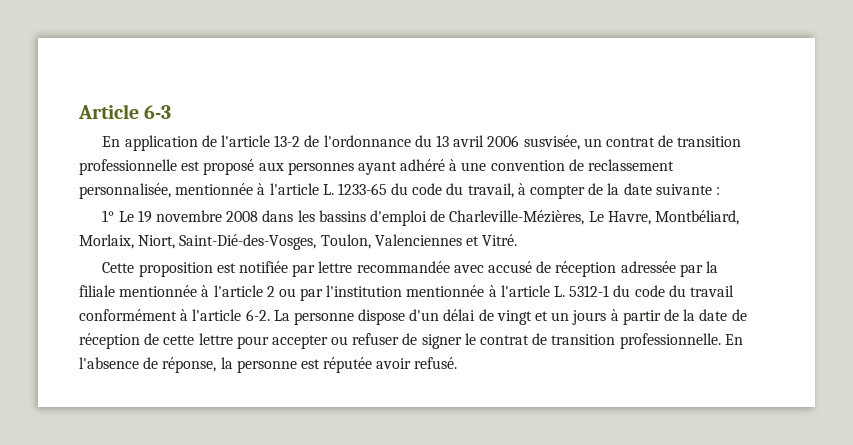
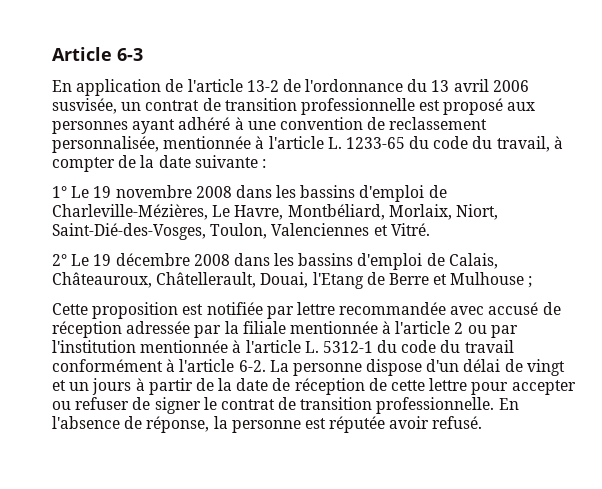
(518, 240) none -> [52,253,498,270] [52,272,533,289] // 2° Le 19 décembre 2008 dans les bassins d'emploi de Calais, Châteauroux, Châtellerault, Douai, l'Etang de Berre et Mulhouse ;

